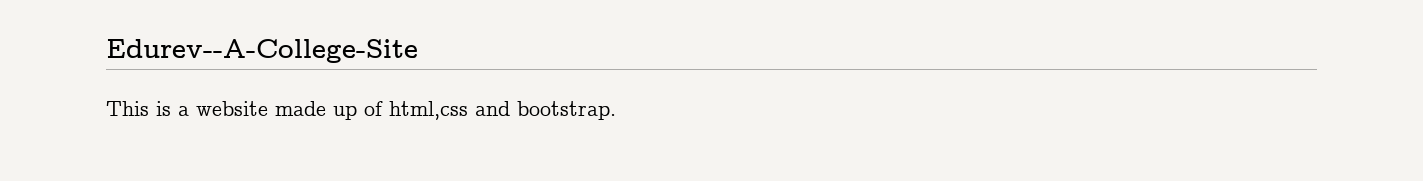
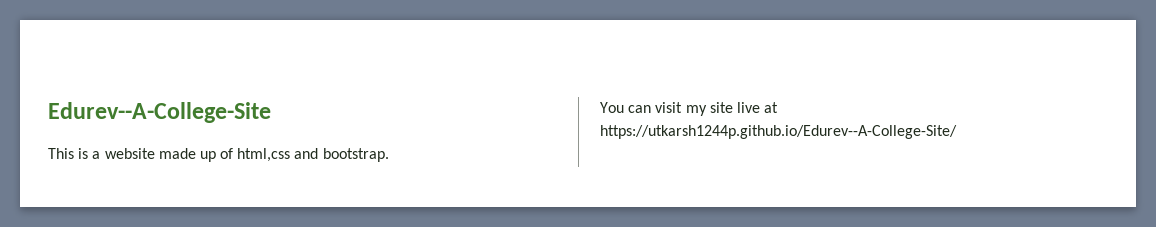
(616, 110) none -> [600,102,779,116] [600,125,957,139] // You can visit my site live at https://utkarsh1244p.github.io/Edurev--A-College-Site/

